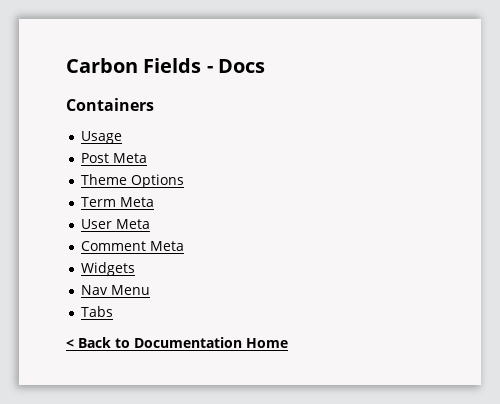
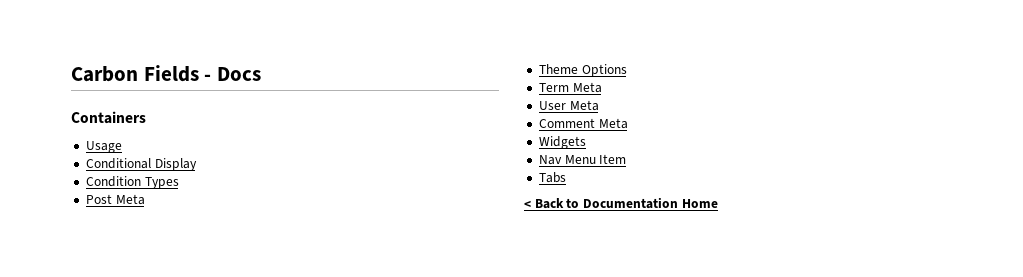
(123, 137) none -> [85,158,197,171] [85,176,179,189] // Conditional Display // Condition Types
(151, 290) none -> [599,154,627,164] Item

